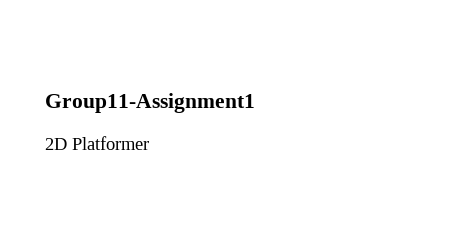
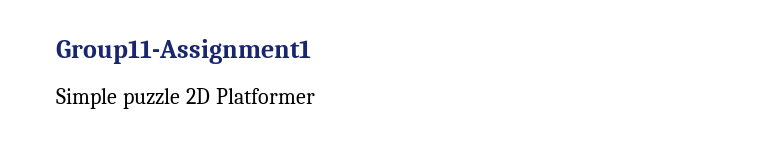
(255, 103) none -> [56,88,180,109] Simple puzzle

